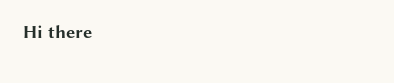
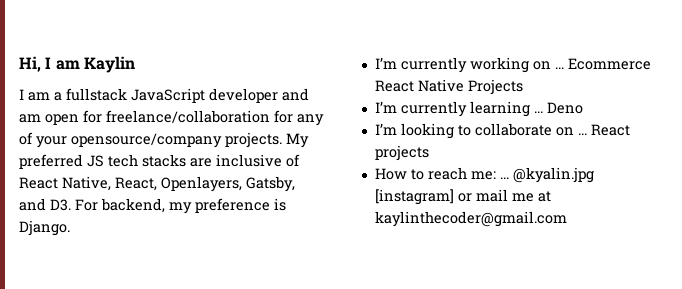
[23,25,92,38] Hi there -> [19,56,135,73] [19,88,309,103] [19,110,324,126] [19,132,309,148] [19,154,300,169] [19,176,295,192] [19,198,286,214] [19,220,70,236] [374,57,651,73] [374,79,523,95] [374,101,583,117] [374,123,630,139] [374,145,429,161] [374,167,594,183] [374,189,551,205] [374,211,567,227] Hi, I am Kaylin // I am a fullstack JavaScript developer and am open for freelance/collaboration for any of your opensource/company projects. My preferred JS tech stacks are inclusive of React Native, React, Openlayers, Gatsby, and D3. For backend, my preference is Django. // I’m currently working on ... Ecommerce React Native Projects // I’m currently learning ... Deno // I’m looking to collaborate on ... React projects // How to reach me: ... @kyalin.jpg [instagram] or mail me at kaylinthecoder@gmail.com

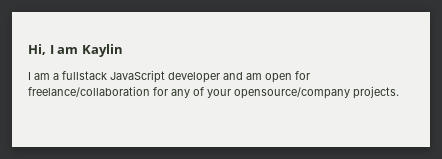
[286,133,309,148] [19,154,300,169] [19,176,295,192] [19,198,286,214] [19,220,70,236] [374,57,651,73] [374,79,523,95] [374,101,583,117] [374,123,630,139] [374,145,429,161] [374,167,594,183] [374,189,551,205] [374,211,567,227] My preferred JS tech stacks are inclusive of React Native, React, Openlayers, Gatsby, and D3. For backend, my preference is Django. // I’m currently working on ... Ecommerce React Native Projects // I’m currently learning ... Deno // I’m looking to collaborate on ... React projects // How to reach me: ... @kyalin.jpg [instagram] or mail me at kaylinthecoder@gmail.com -> (399, 92) none

